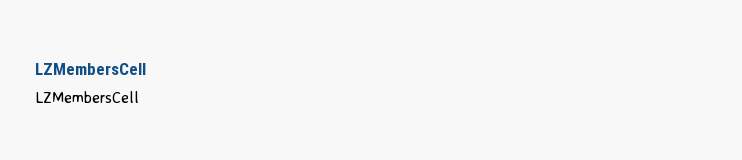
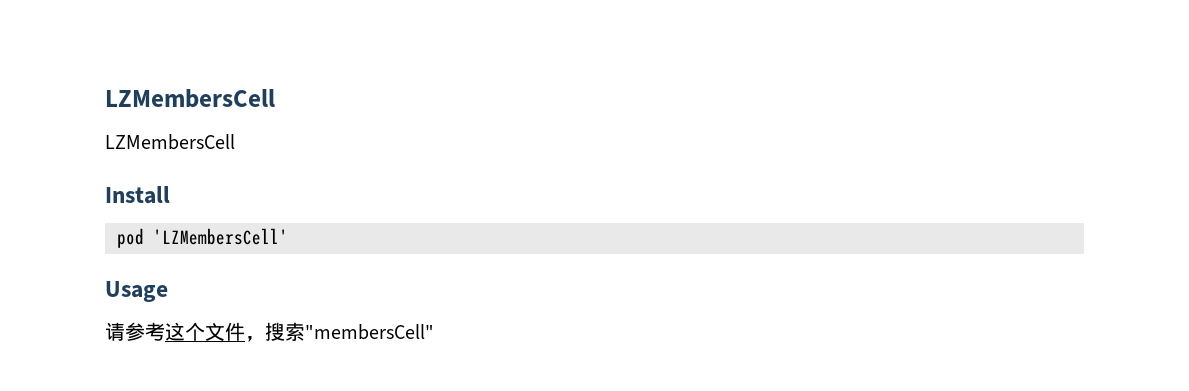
(139, 97) none -> [105,186,170,204] [117,228,288,248] [105,281,168,302] [105,322,434,342] // Install // pod 'LZMembersCell' // Usage // 请参考这个文件，搜索"membersCell"

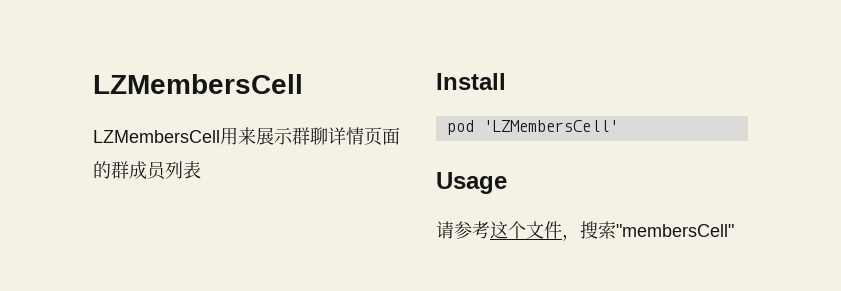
(235, 142) none -> [220,127,400,146] [93,161,201,180] 用来展示群聊详情页面的群成员列表

